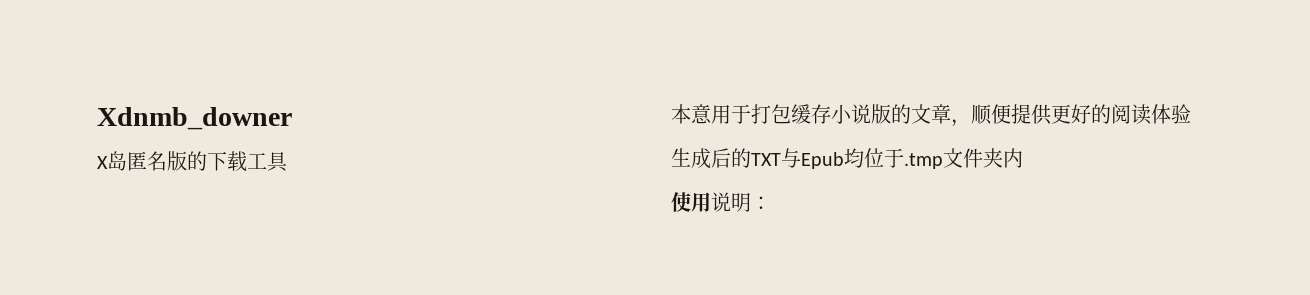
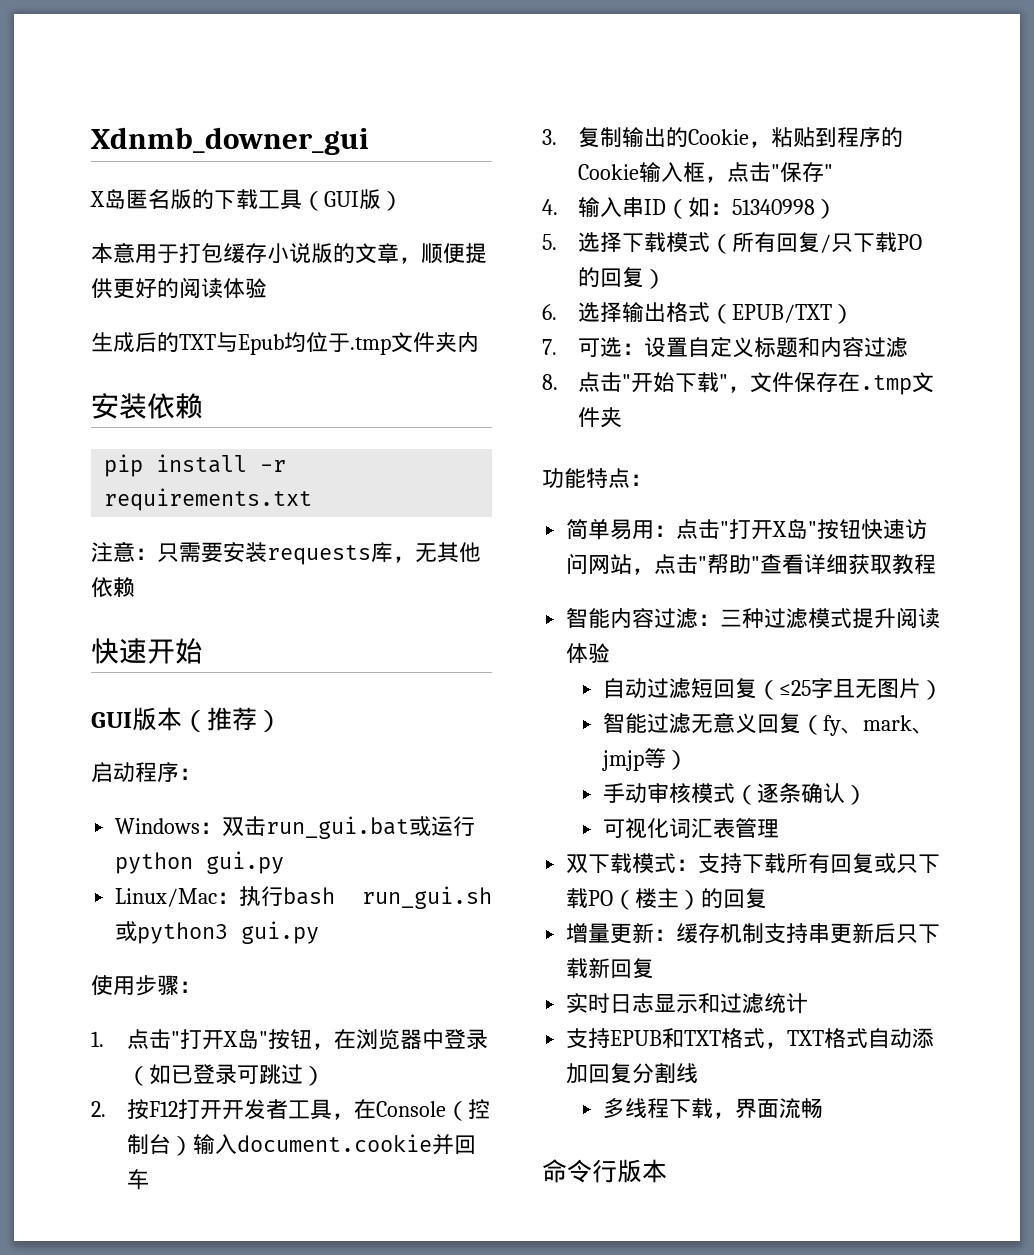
[97,107,292,130] Xdnmb_downer -> [91,127,369,155] Xdnmb_downer_gui
(288, 162) none -> [302,189,403,211] （GUI版）
(1023, 158) none -> [91,393,203,419] [104,454,287,477] [104,488,313,511] [91,541,481,565] [91,577,135,597] [91,638,203,664] [91,707,282,732] [91,762,201,783] [115,816,476,839] [115,851,285,874] [115,886,492,909] [115,921,320,944] // 安装依赖 // pip install -r requirements.txt // 注意：只需要安装requests库，无其他依赖 // 快速开始 // GUI版本（推荐） // 启动程序： // Windows：双击run_gui.bat或运行python gui.py // Linux/Mac：执行bash run_gui.sh或python3 gui.py
[711,192,771,212] 说明： -> [135,975,201,996] [91,1029,489,1050] [127,1064,326,1086] [91,1099,491,1121] [127,1134,477,1156] [127,1169,150,1190] [542,127,904,148] [578,162,834,183] [542,197,838,219] [542,232,923,254] [578,267,667,289] [542,302,855,324] [542,337,909,358] [542,372,935,395] [578,407,623,428] [542,468,652,488] [566,519,928,540] [566,553,937,575] [566,607,941,629] [566,643,611,664] [602,678,943,700] [602,712,934,736] [601,748,688,771] [602,783,867,805] [602,818,779,839] [566,853,941,874] [566,888,768,910] [566,923,941,944] [566,958,655,979] [566,993,809,1014] [566,1028,935,1049] [566,1063,699,1084] [602,1098,823,1119] [542,1159,667,1183] 步骤： // 1.点击"打开X岛"按钮，在浏览器中登录（如已登录可跳过） // 2.按F12打开开发者工具，在Console（控制台）输入document.cookie并回车 // 3.复制输出的Cookie，粘贴到程序的Cookie输入框，点击"保存" // 4.输入串ID（如：51340998） // 5.选择下载模式（所有回复/只下载PO的回复） // 6.选择输出格式（EPUB/TXT） // 7.可选：设置自定义标题和内容过滤 // 8.点击"开始下载"，文件保存在.tmp文件夹 // 功能特点： // 简单易用：点击"打开X岛"按钮快速访问网站，点击"帮助"查看详细获取教程 // 智能内容过滤：三种过滤模式提升阅读体验 // 自动过滤短回复（≤25字且无图片） // 智能过滤无意义回复（fy、mark、jmjp等） // 手动审核模式（逐条确认） // 可视化词汇表管理 // 双下载模式：支持下载所有回复或只下载PO（楼主）的回复 // 增量更新：缓存机制支持串更新后只下载新回复 // 实时日志显示和过滤统计 // 支持EPUB和TXT格式，TXT格式自动添加回复分割线 // 多线程下载，界面流畅 // 命令行版本

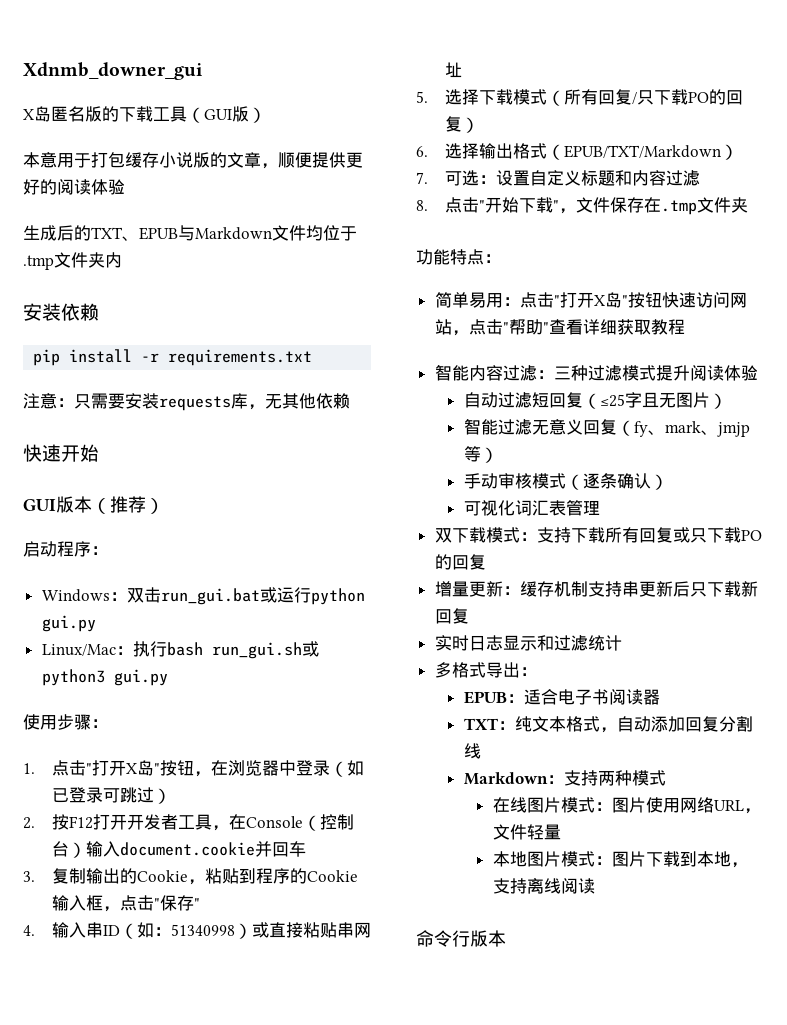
[216,332,284,355] 与Epub -> [122,225,306,241] 、EPUB与Markdown文件
(838, 209) none -> [251,922,371,938] [444,62,462,78] 或直接粘贴串网址
[732,304,833,323] EPUB/TXT -> [563,145,721,158] EPUB/TXT/Markdown
[613,888,702,910] （楼主） -> (762, 535) none
[566,1028,869,1049] 支持EPUB和TXT格式，TXT格式 -> [434,662,537,678] [463,689,660,705] [463,716,617,733] 多格式导出： // EPUB：适合电子书阅读器 // TXT：纯文本格式，
[602,1098,823,1119] 多线程下载，界面流畅 -> [463,770,666,786] [492,797,761,814] [492,824,561,840] [492,851,748,868] [492,878,595,894] Markdown：支持两种模式 // 在线图片模式：图片使用网络URL，文件轻量 // 本地图片模式：图片下载到本地，支持离线阅读

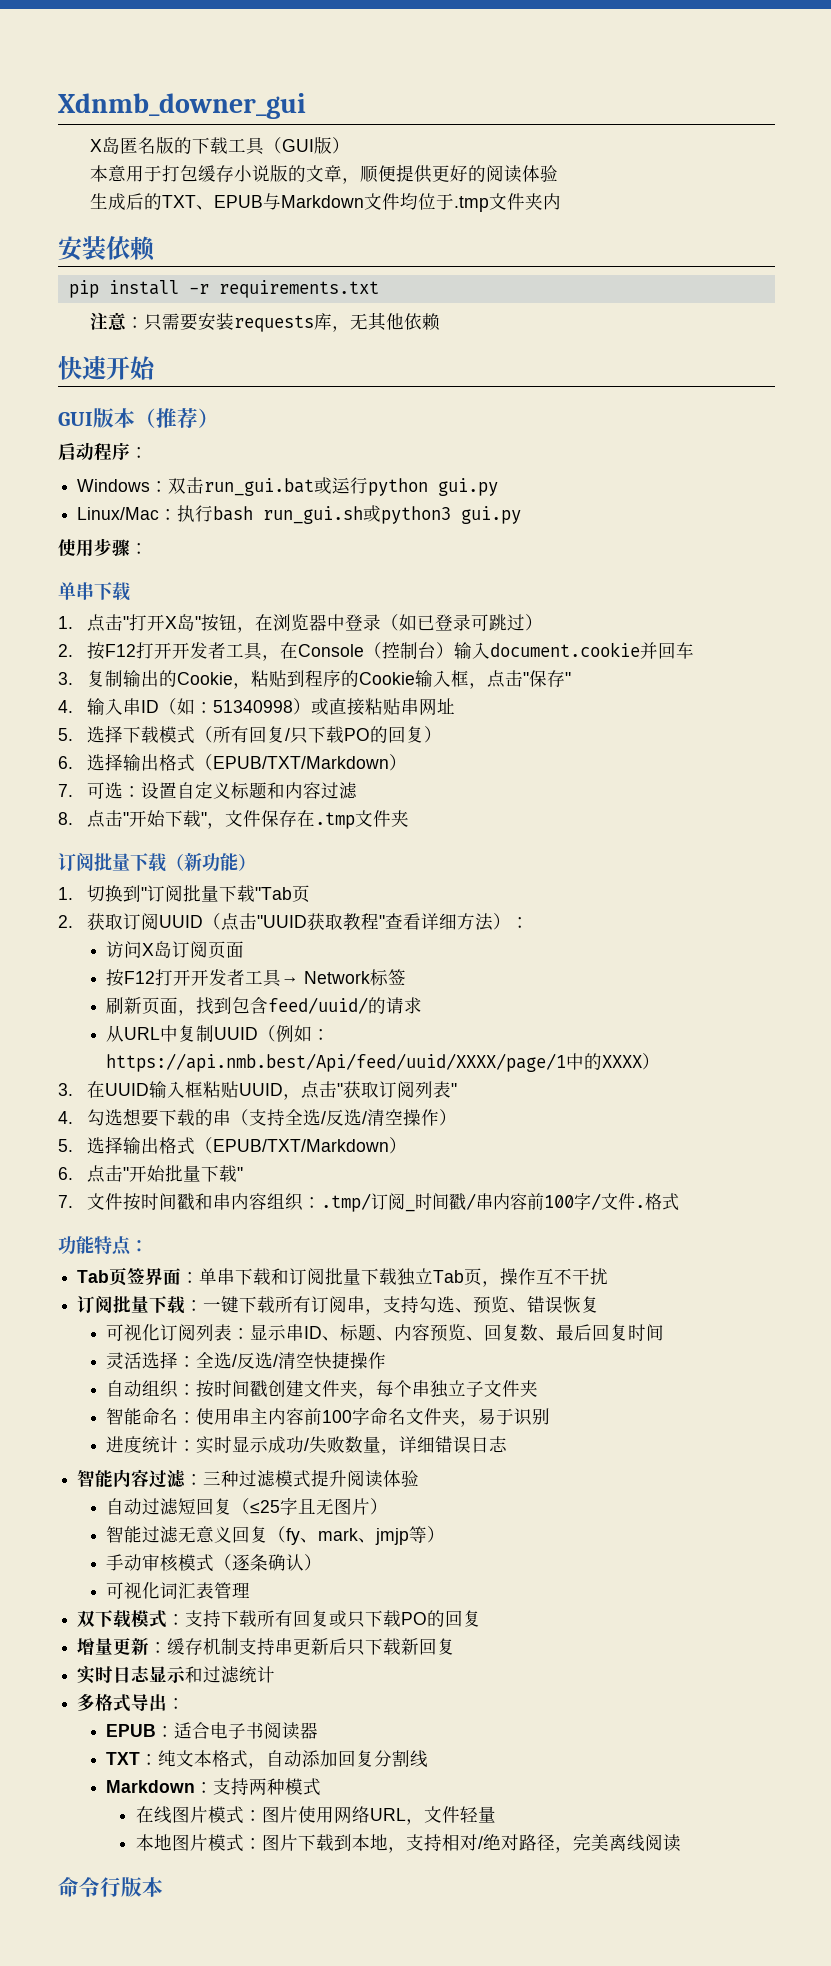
(108, 723) none -> [58,582,131,601] // 单串下载
[416,249,501,265] [434,292,747,308] [434,319,685,336] 功能特点： // 简单易用：点击"打开X岛"按钮快速访问网站，点击"帮助"查看详细获取教程 -> [58,853,256,872] [58,885,311,903] [58,913,530,931] [106,941,245,959] [106,969,407,987] [106,997,423,1016] [106,1025,331,1042] [106,1053,661,1072] [58,1081,458,1100] [58,1108,458,1127] [58,1136,408,1155] [58,1165,244,1183] [58,1193,680,1212] [58,1236,148,1256] [77,1267,609,1287] [77,1295,600,1315] [106,1324,665,1342] [106,1351,387,1369] [106,1380,539,1399] [106,1407,551,1427] [106,1436,508,1455] 订阅批量下载（新功能） // 1.切换到"订阅批量下载"Tab页 // 2.获取订阅UUID（点击"UUID获取教程"查看详细方法）： // 访问X岛订阅页面 // 按F12打开开发者工具→ Network标签 // 刷新页面，找到包含feed/uuid/的请求 // 从URL中复制UUID（例如：https://api.nmb.best/Api/feed/uuid/XXXX/page/1中的XXXX） // 3.在UUID输入框粘贴UUID，点击"获取订阅列表" // 4.勾选想要下载的串（支持全选/反选/清空操作） // 5.选择输出格式（EPUB/TXT/Markdown） // 6.点击"开始批量下载" // 7.文件按时间戳和串内容组织：.tmp/订阅_时间戳/串内容前100字/文件.格式 // 功能特点： // Tab页签界面：单串下载和订阅批量下载独立Tab页，操作互不干扰 // 订阅批量下载：一键下载所有订阅串，支持勾选、预览、错误恢复 // 可视化订阅列表：显示串ID、标题、内容预览、回复数、最后回复时间 // 灵活选择：全选/反选/清空快捷操作 // 自动组织：按时间戳创建文件夹，每个串独立子文件夹 // 智能命名：使用串主内容前100字命名文件夹，易于识别 // 进度统计：实时显示成功/失败数量，详细错误日志
(527, 886) none -> [441,1833,609,1853] 相对/绝对路径，完美

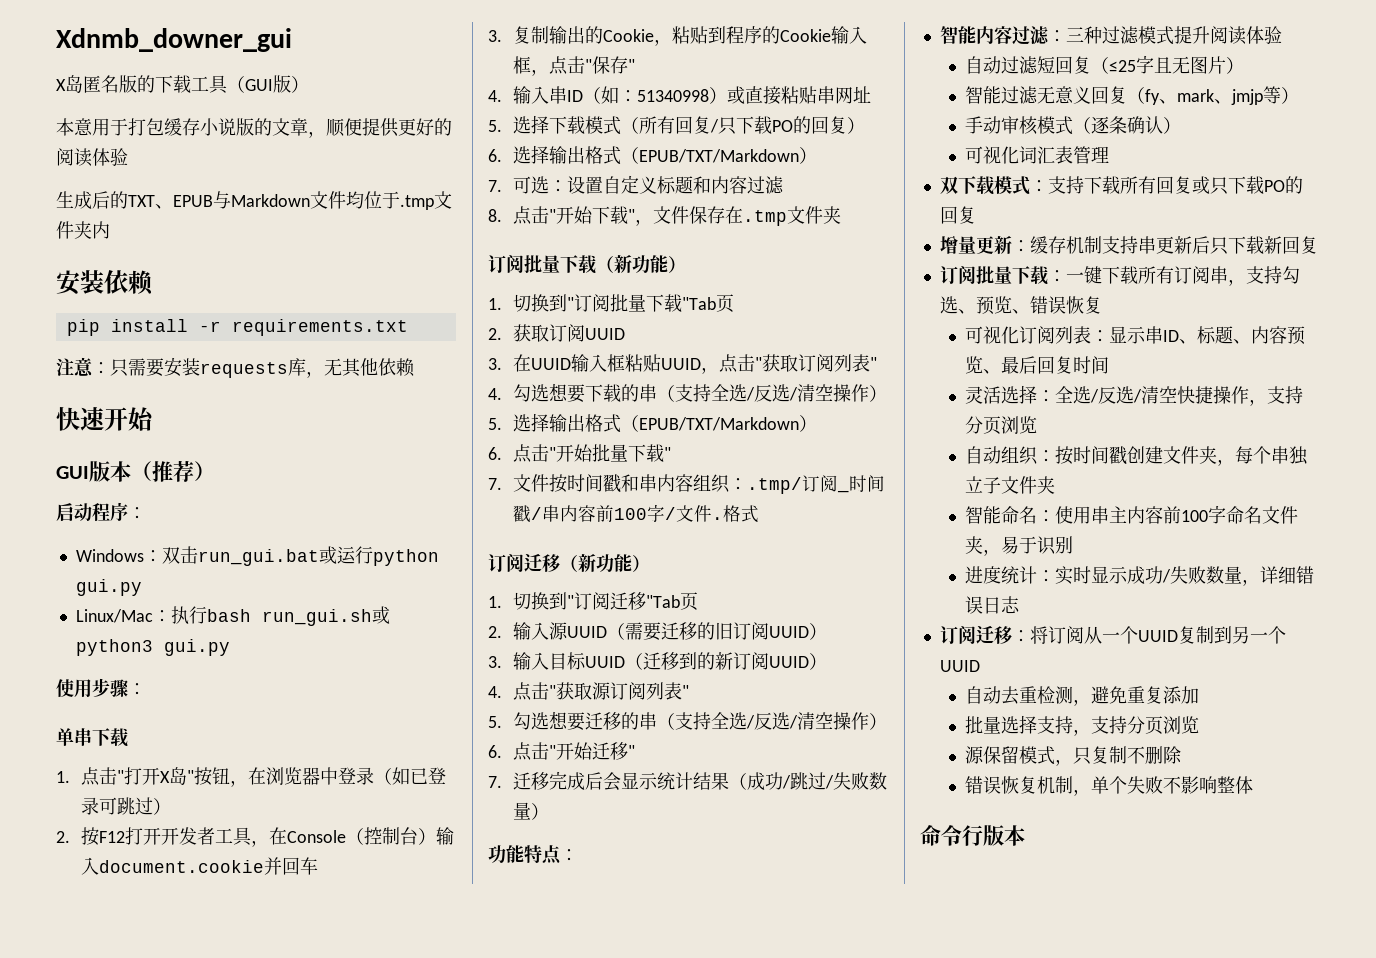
[203,913,530,931] [106,941,245,959] [106,969,407,987] [106,997,423,1016] [106,1025,331,1042] [106,1053,661,1072] （点击"UUID获取教程"查看详细方法）： // 访问X岛订阅页面 // 按F12打开开发者工具→ Network标签 // 刷新页面，找到包含feed/uuid/的请求 // 从URL中复制UUID（例如：https://api.nmb.best/Api/feed/uuid/XXXX/page/1中的XXXX） -> (626, 334) none
[58,1236,148,1256] [77,1267,609,1287] [77,1295,600,1315] [106,1324,665,1342] [106,1351,387,1369] [106,1380,539,1399] [106,1407,551,1427] [106,1436,508,1455] 功能特点： // Tab页签界面：单串下载和订阅批量下载独立Tab页，操作互不干扰 // 订阅批量下载：一键下载所有订阅串，支持勾选、预览、错误恢复 // 可视化订阅列表：显示串ID、标题、内容预览、回复数、最后回复时间 // 灵活选择：全选/反选/清空快捷操作 // 自动组织：按时间戳创建文件夹，每个串独立子文件夹 // 智能命名：使用串主内容前100字命名文件夹，易于识别 // 进度统计：实时显示成功/失败数量，详细错误日志 -> [488,553,650,572] [488,592,699,611] [488,622,828,641] [488,652,828,670] [488,682,690,701] [488,711,888,731] [488,742,636,761] [488,771,888,791] [513,802,550,820] [488,845,578,865] 订阅迁移（新功能） // 1.切换到"订阅迁移"Tab页 // 2.输入源UUID（需要迁移的旧订阅UUID） // 3.输入目标UUID（迁移到的新订阅UUID） // 4.点击"获取源订阅列表" // 5.勾选想要迁移的串（支持全选/反选/清空操作） // 6.点击"开始迁移" // 7.迁移完成后会显示统计结果（成功/跳过/失败数量） // 功能特点：
[77,1666,276,1684] [77,1693,186,1712] [106,1722,319,1740] [106,1750,429,1769] [106,1778,322,1796] [135,1806,496,1825] [135,1833,681,1853] 实时日志显示和过滤统计 // 多格式导出： // EPUB：适合电子书阅读器 // TXT：纯文本格式，自动添加回复分割线 // Markdown：支持两种模式 // 在线图片模式：图片使用网络URL，文件轻量 // 本地图片模式：图片下载到本地，支持相对/绝对路径，完美离线阅读 -> [939,266,1300,286] [939,296,1102,315] [965,326,1306,345] [965,356,1110,374] [965,385,1304,406] [965,416,1038,435] [965,446,1309,466] [965,476,1056,494] [965,505,1299,524] [965,536,1074,556] [965,566,1315,586] [965,596,1021,614] [939,625,1286,644] [939,660,980,672] [965,686,1200,706] [965,715,1200,736] [965,746,1183,766] [965,776,1254,796] 订阅批量下载：一键下载所有订阅串，支持勾选、预览、错误恢复 // 可视化订阅列表：显示串ID、标题、内容预览、最后回复时间 // 灵活选择：全选/反选/清空快捷操作，支持分页浏览 // 自动组织：按时间戳创建文件夹，每个串独立子文件夹 // 智能命名：使用串主内容前100字命名文件夹，易于识别 // 进度统计：实时显示成功/失败数量，详细错误日志 // 订阅迁移：将订阅从一个UUID复制到另一个UUID // 自动去重检测，避免重复添加 // 批量选择支持，支持分页浏览 // 源保留模式，只复制不删除 // 错误恢复机制，单个失败不影响整体

